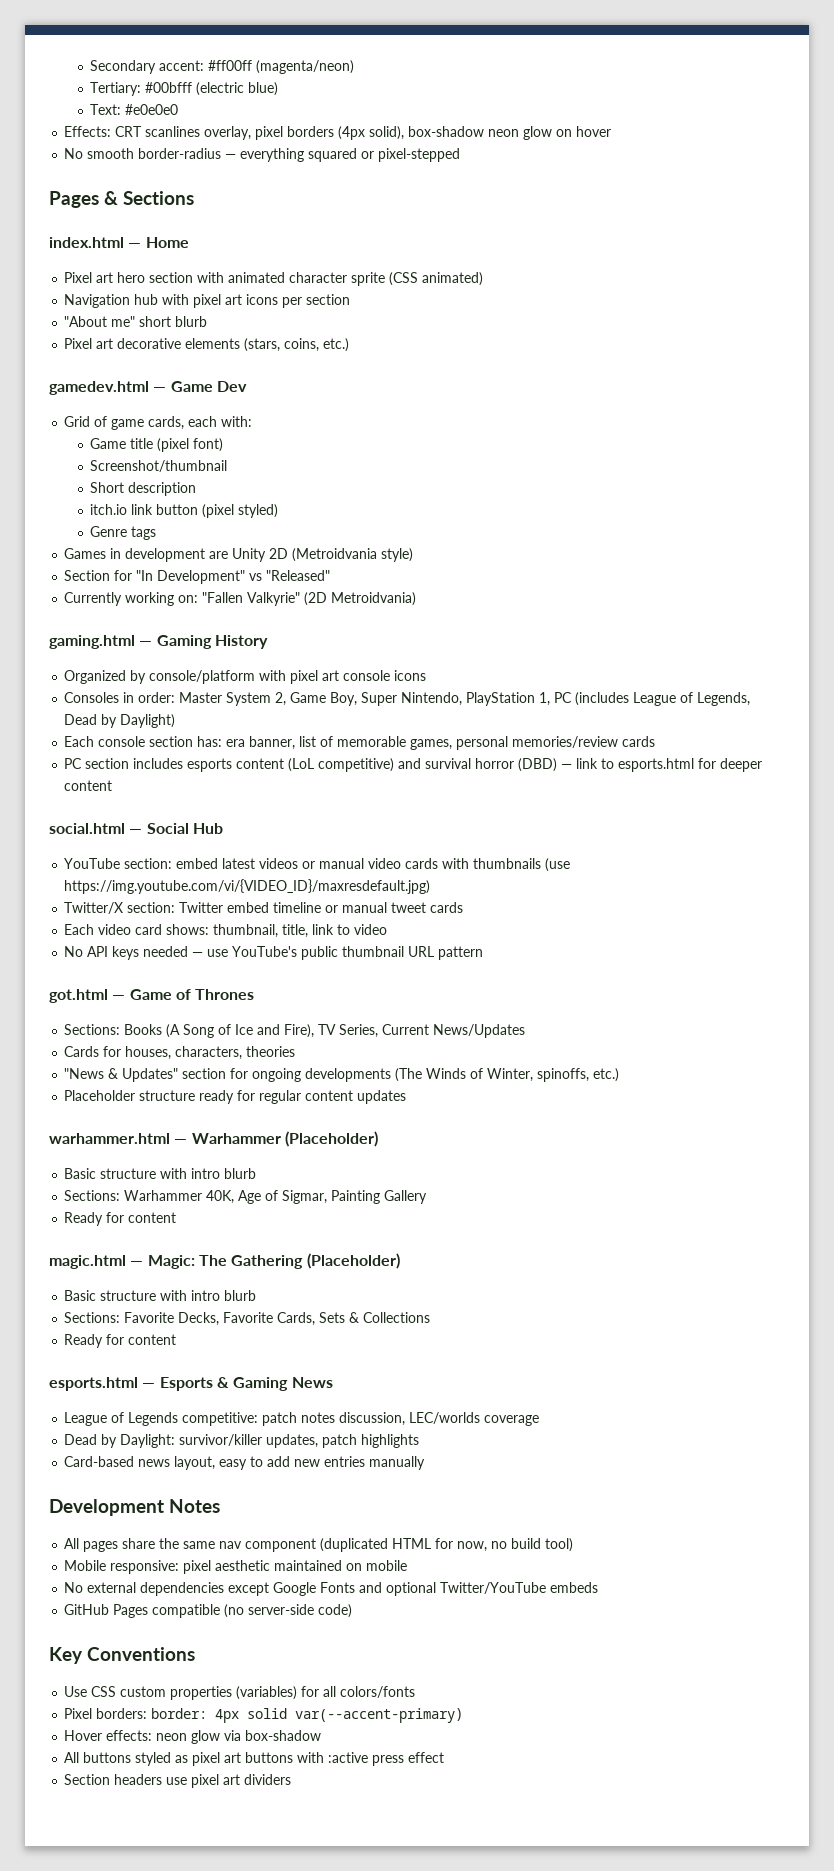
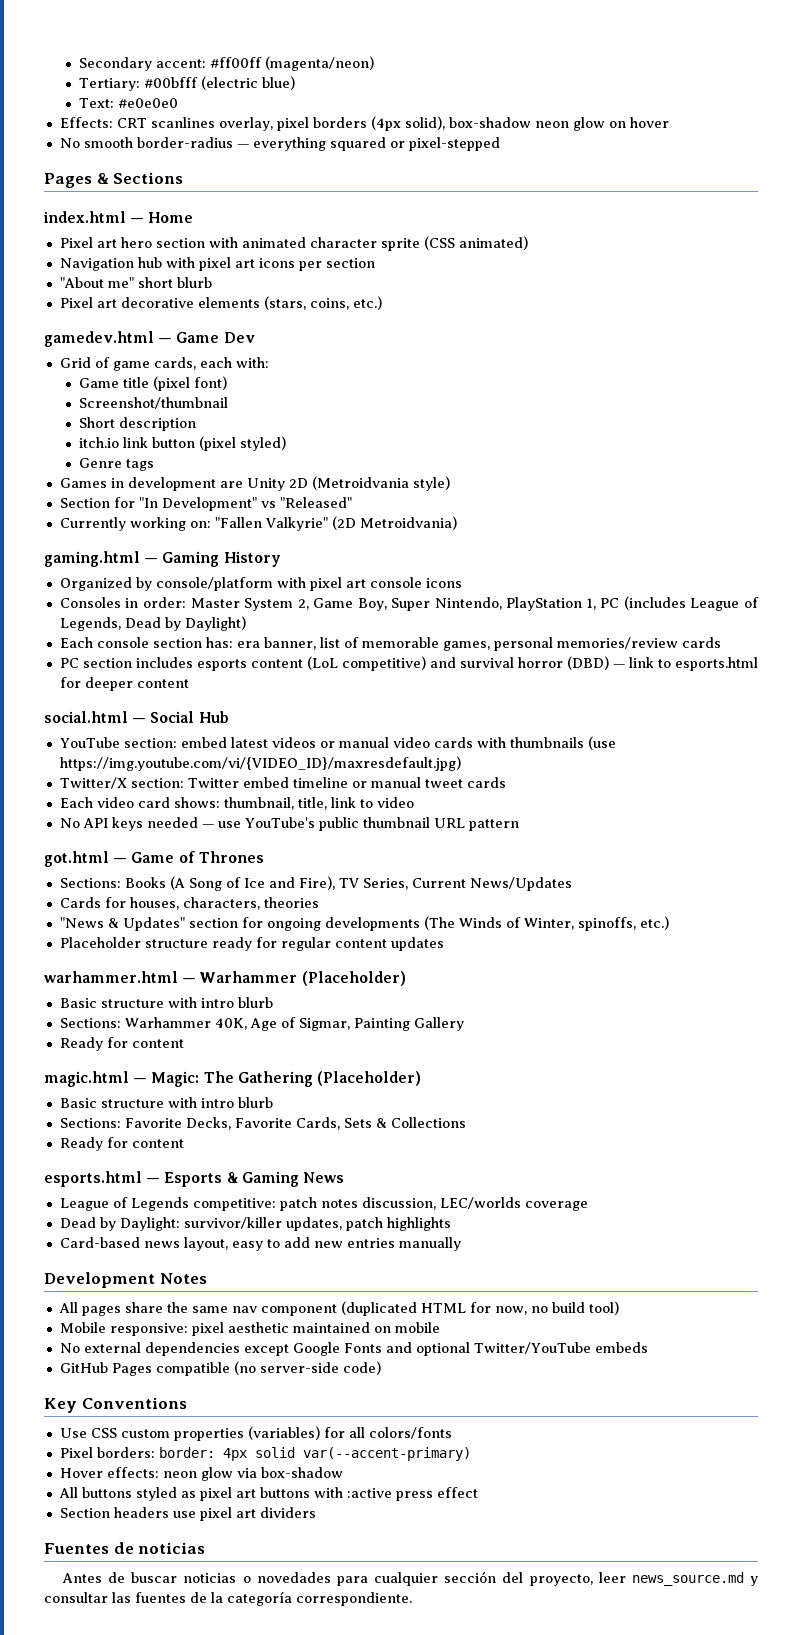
(292, 1779) none -> [44,1542,206,1554] [61,1571,758,1586] [44,1591,412,1606] // Fuentes de noticias // Antes de buscar noticias o novedades para cualquier sección del proyecto, leer news_source.md y consultar las fuentes de la categoría correspondiente.

